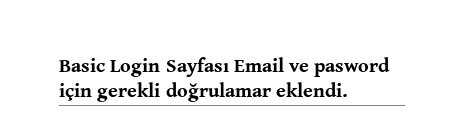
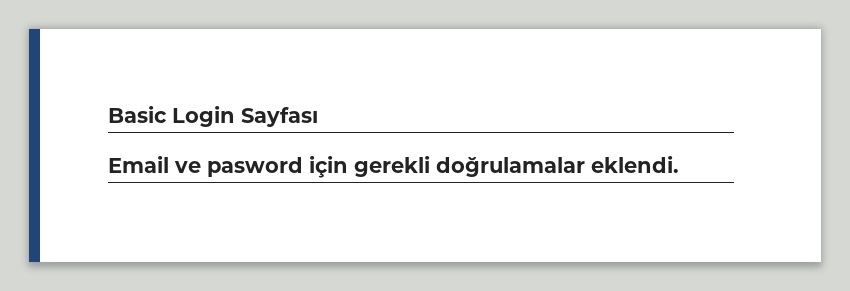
(229, 67) none -> (318, 117) //
[165,82,271,102] doğrulamar -> [436,157,585,177] doğrulamalar

